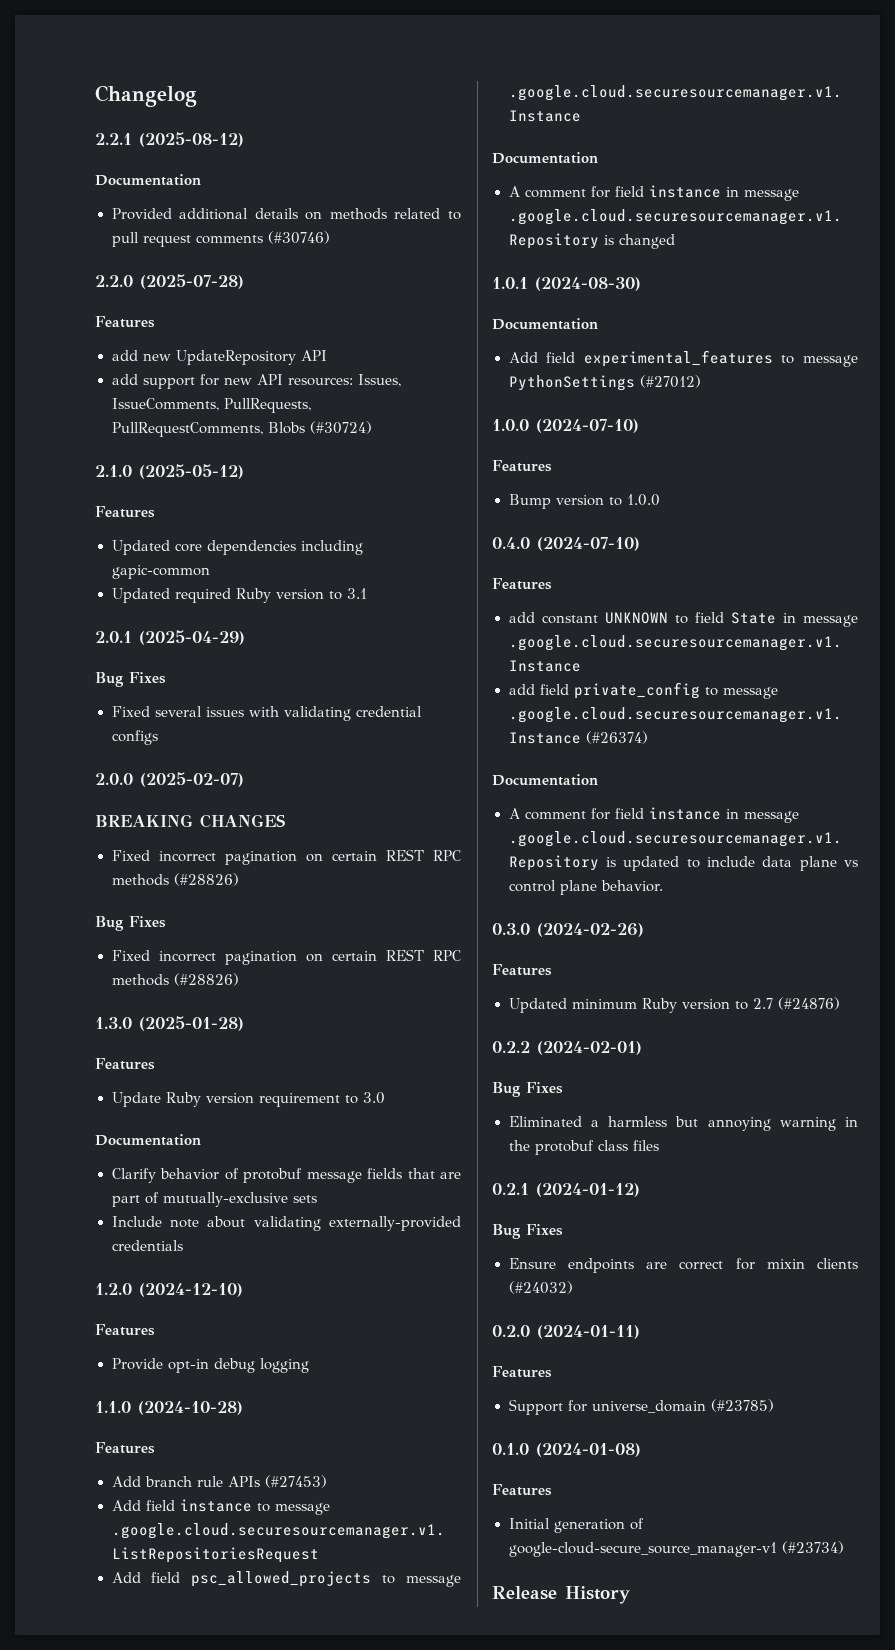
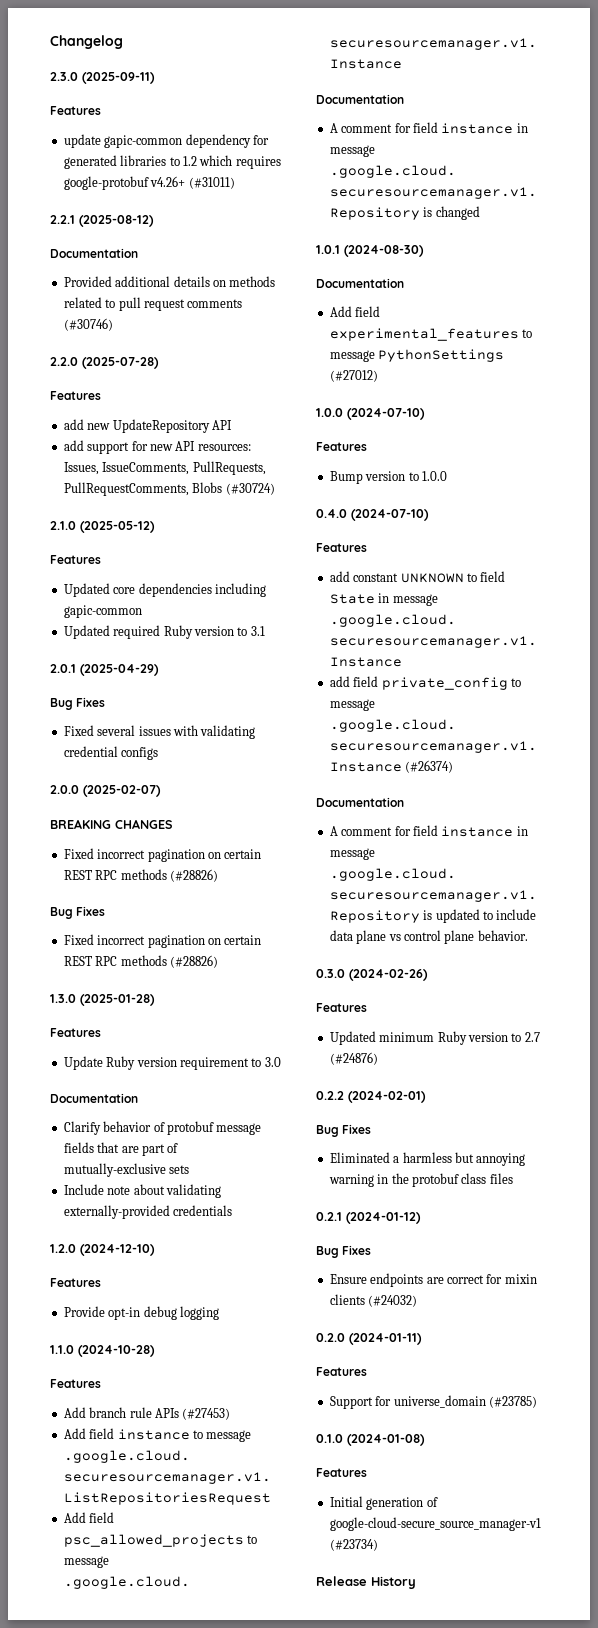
(197, 96) none -> [50,72,155,84] [50,106,101,115] [63,134,269,148] [63,155,281,169] [63,176,235,190] // 2.3.0 (2025-09-11) // Features // update gapic-common dependency for generated libraries to 1.2 which requires google-protobuf v4.26+ (#31011)

